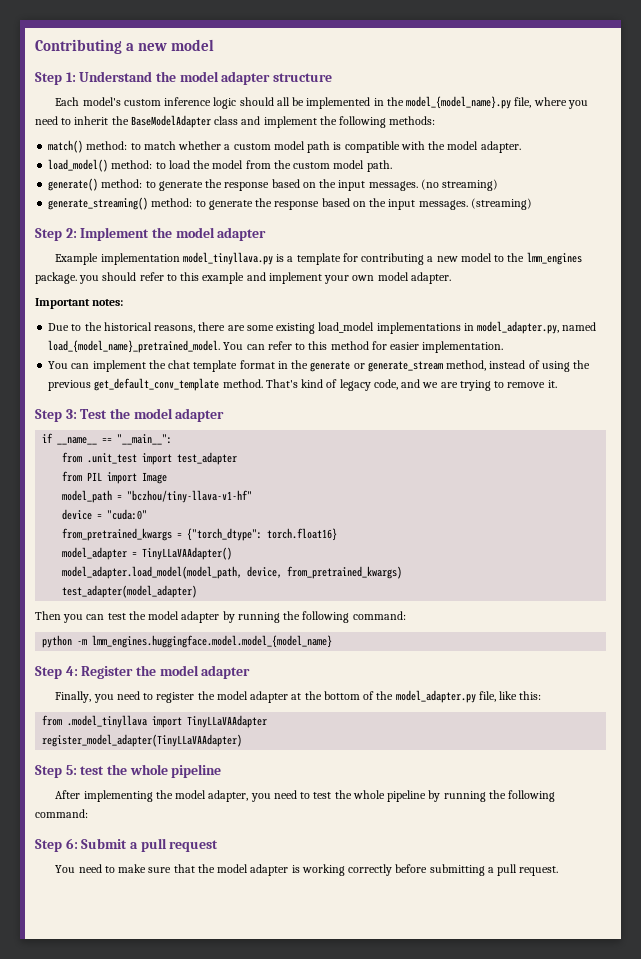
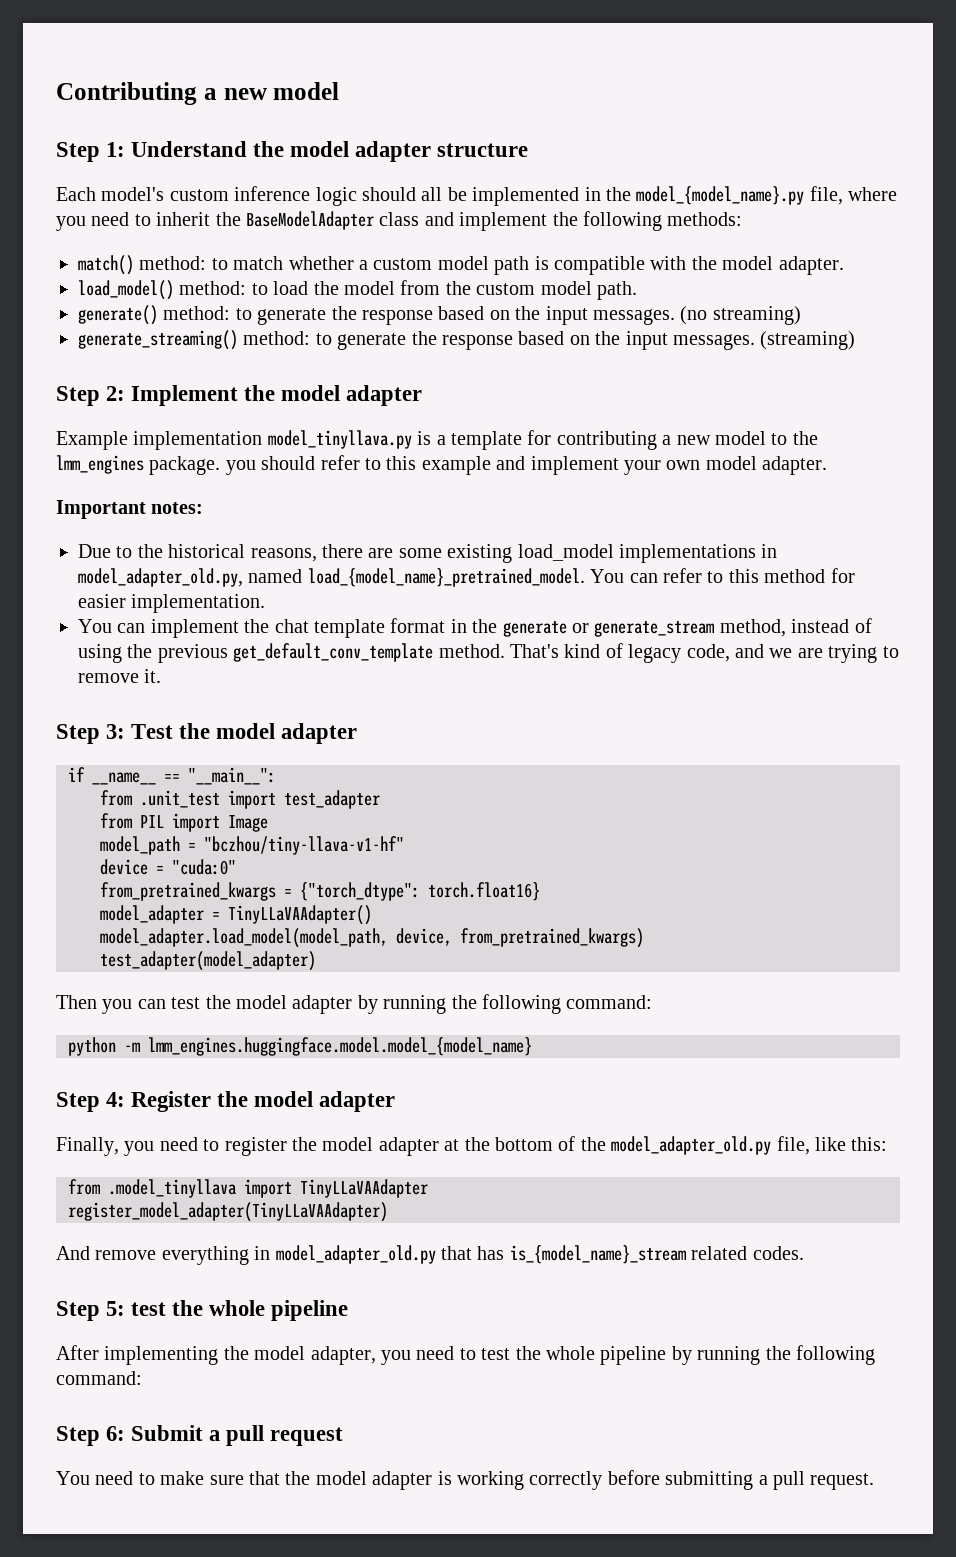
[477,321,560,334] model_adapter.py, -> [78,568,243,587] model_adapter_old.py,
[395,690,476,703] model_adapter.py -> [611,1136,772,1155] model_adapter_old.py
(243, 740) none -> [56,1245,804,1265] // And remove everything in model_adapter_old.py that has is_{model_name}_stream related codes.

